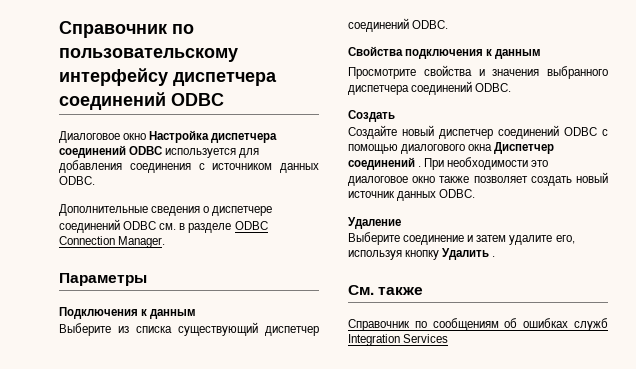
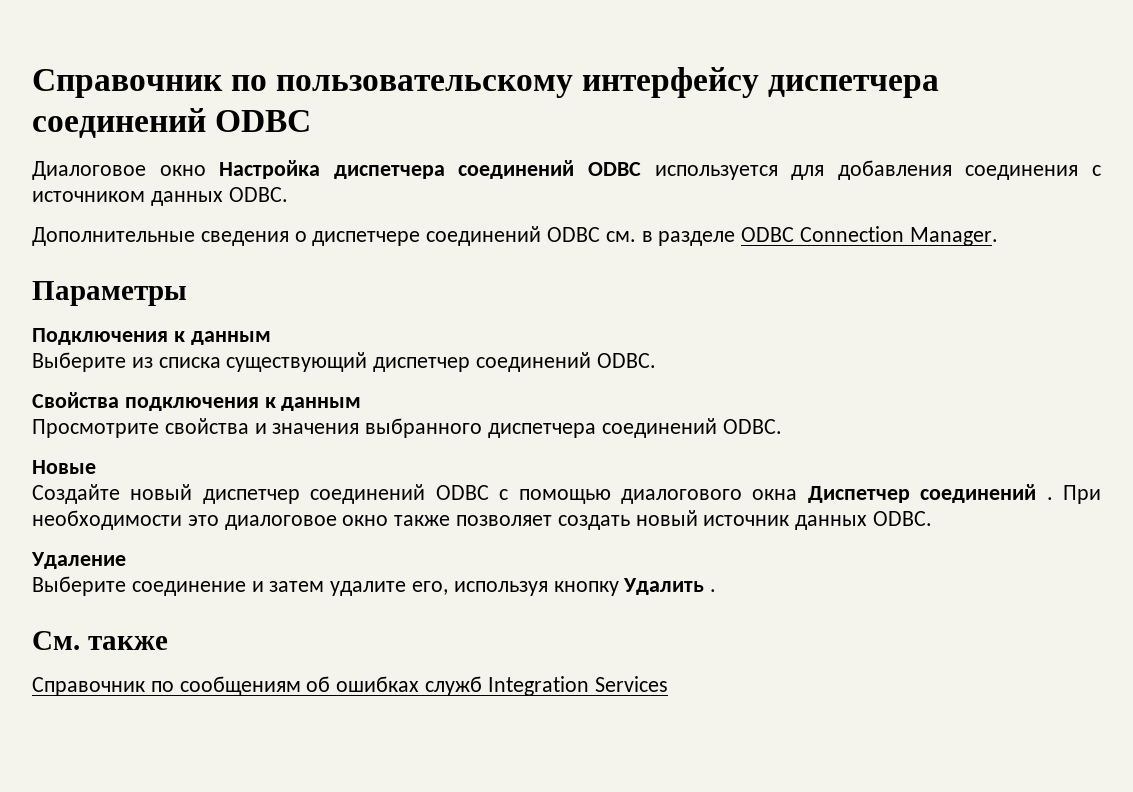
[348,110,395,122] Создать -> [32,460,96,474] Новые

